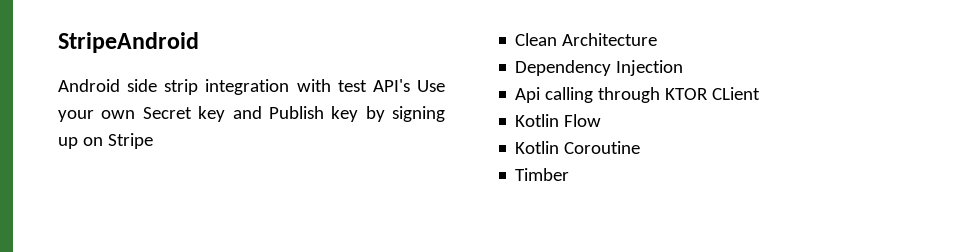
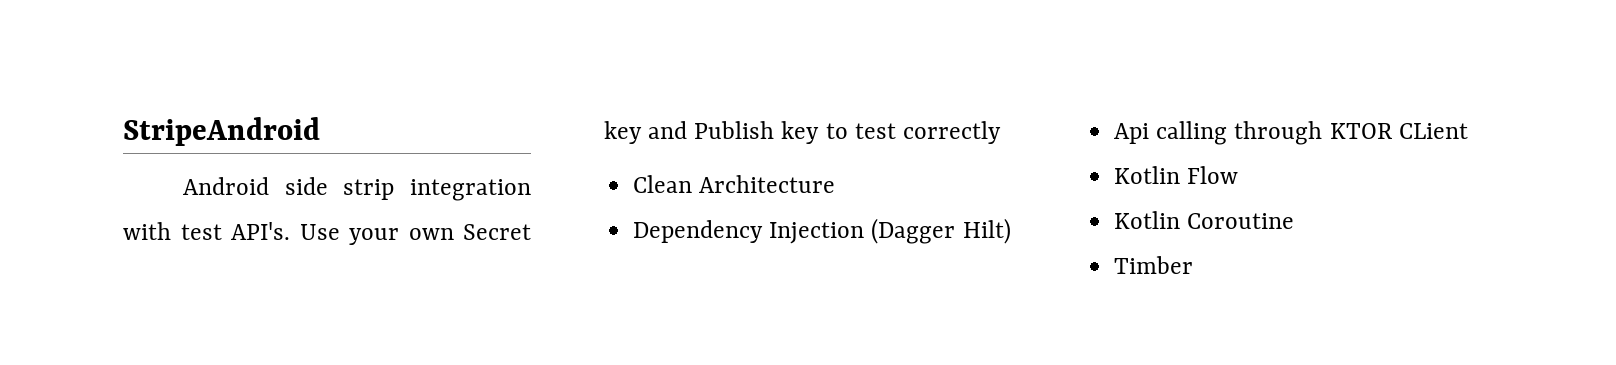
[372,79,410,92] API's -> [231,222,290,240] API's.
[365,106,445,122] [58,133,153,149] by signing up on Stripe -> [825,121,1001,144] to test correctly
(684, 68) none -> [871,218,1011,244] (Dagger Hilt)

